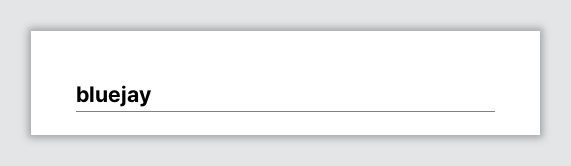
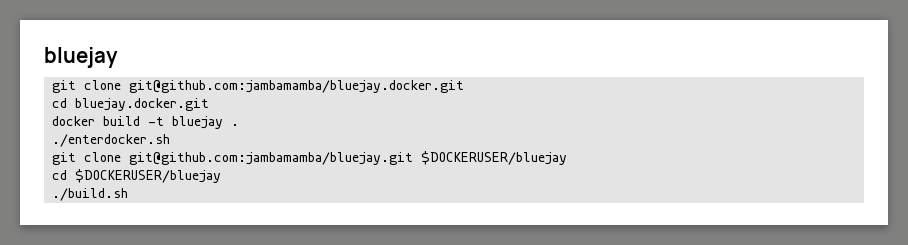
[76,85,152,107] bluejay -> [44,47,118,68] [52,80,465,93] [52,98,210,111] [52,116,240,129] [52,134,171,147] [52,151,568,165] [52,169,222,183] [52,188,129,201] bluejay // git clone git@github.com:jambamamba/bluejay.docker.git // cd bluejay.docker.git // docker build -t bluejay . // ./enterdocker.sh // git clone git@github.com:jambamamba/bluejay.git $DOCKERUSER/bluejay // cd $DOCKERUSER/bluejay // ./build.sh

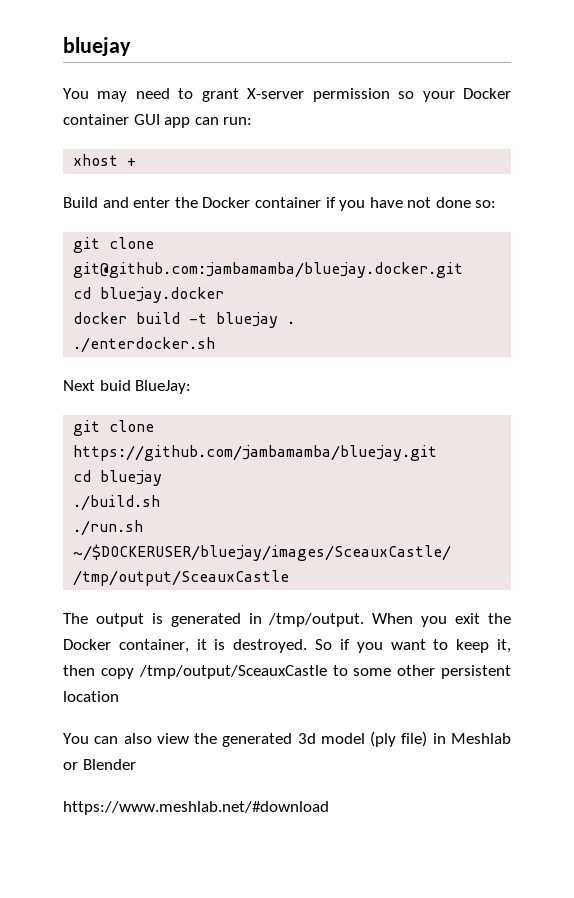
[44,47,118,68] bluejay -> [63,37,131,56] [63,88,512,102] [63,114,253,128] [73,154,137,166] [63,197,497,211] bluejay // You may need to grant X-server permission so your Docker container GUI app can run: // xhost + // Build and enter the Docker container if you have not done so:
[75,98,210,111] bluejay.docker.git -> [100,287,225,303] bluejay.docker
[52,151,568,165] [52,169,222,183] // git clone git@github.com:jambamamba/bluejay.git $DOCKERUSER/bluejay // cd $DOCKERUSER/bluejay -> [63,380,192,394] [73,420,155,436] [73,445,438,461] [73,470,163,486] // Next buid BlueJay: // git clone https://github.com/jambamamba/bluejay.git // cd bluejay
(129, 194) none -> [73,520,144,536] [73,544,452,561] [73,570,290,586] [63,613,512,627] [63,639,511,653] [63,665,511,679] [63,691,119,702] [63,731,511,747] [63,759,136,770] [63,801,329,815] // ./run.sh ~/$DOCKERUSER/bluejay/images/SceauxCastle/ /tmp/output/SceauxCastle // The output is generated in /tmp/output. When you exit the Docker container, it is destroyed. So if you want to keep it, then copy /tmp/output/SceauxCastle to some other persistent location // You can also view the generated 3d model (ply file) in Meshlab or Blender // https://www.meshlab.net/#download

